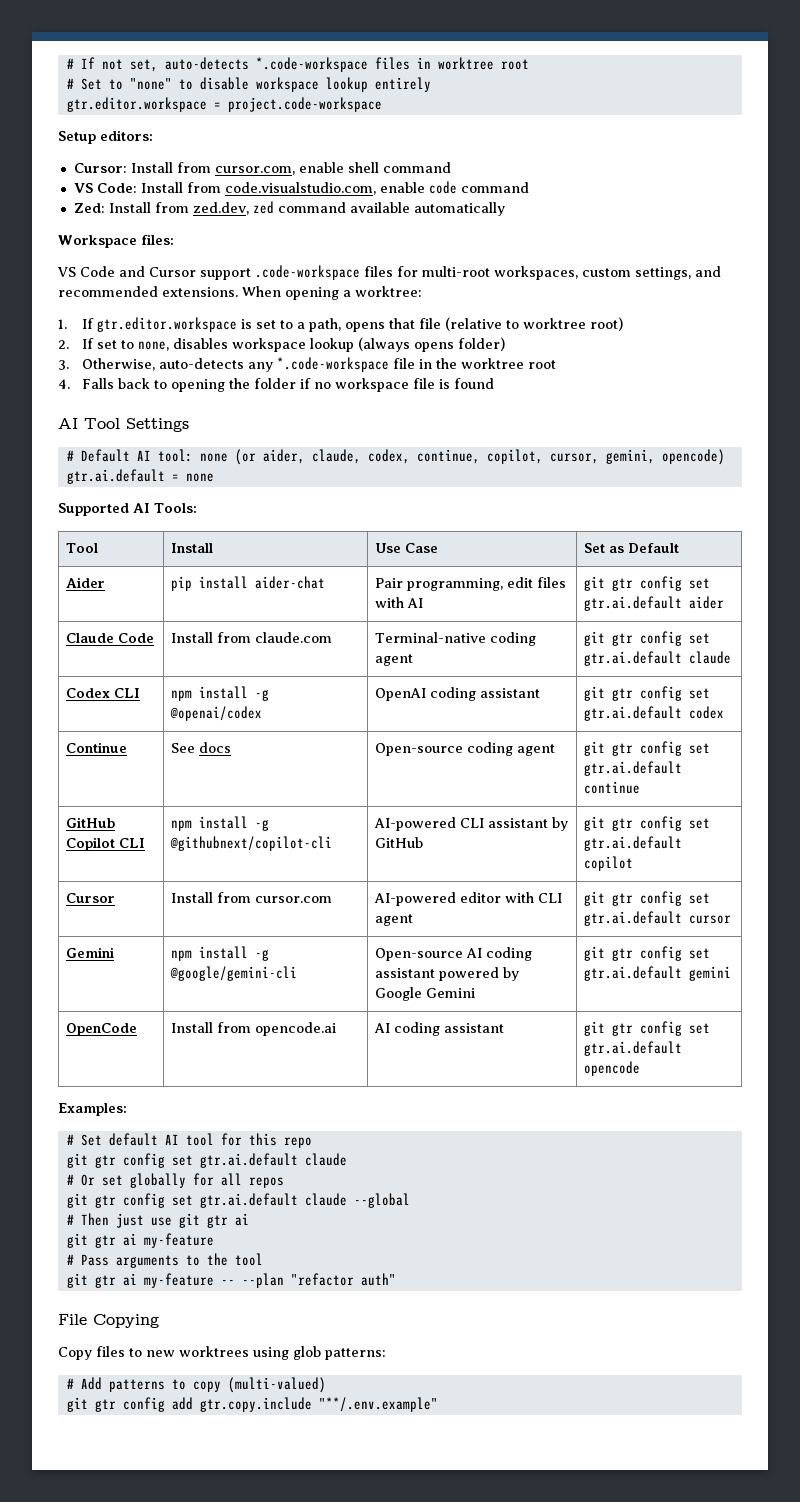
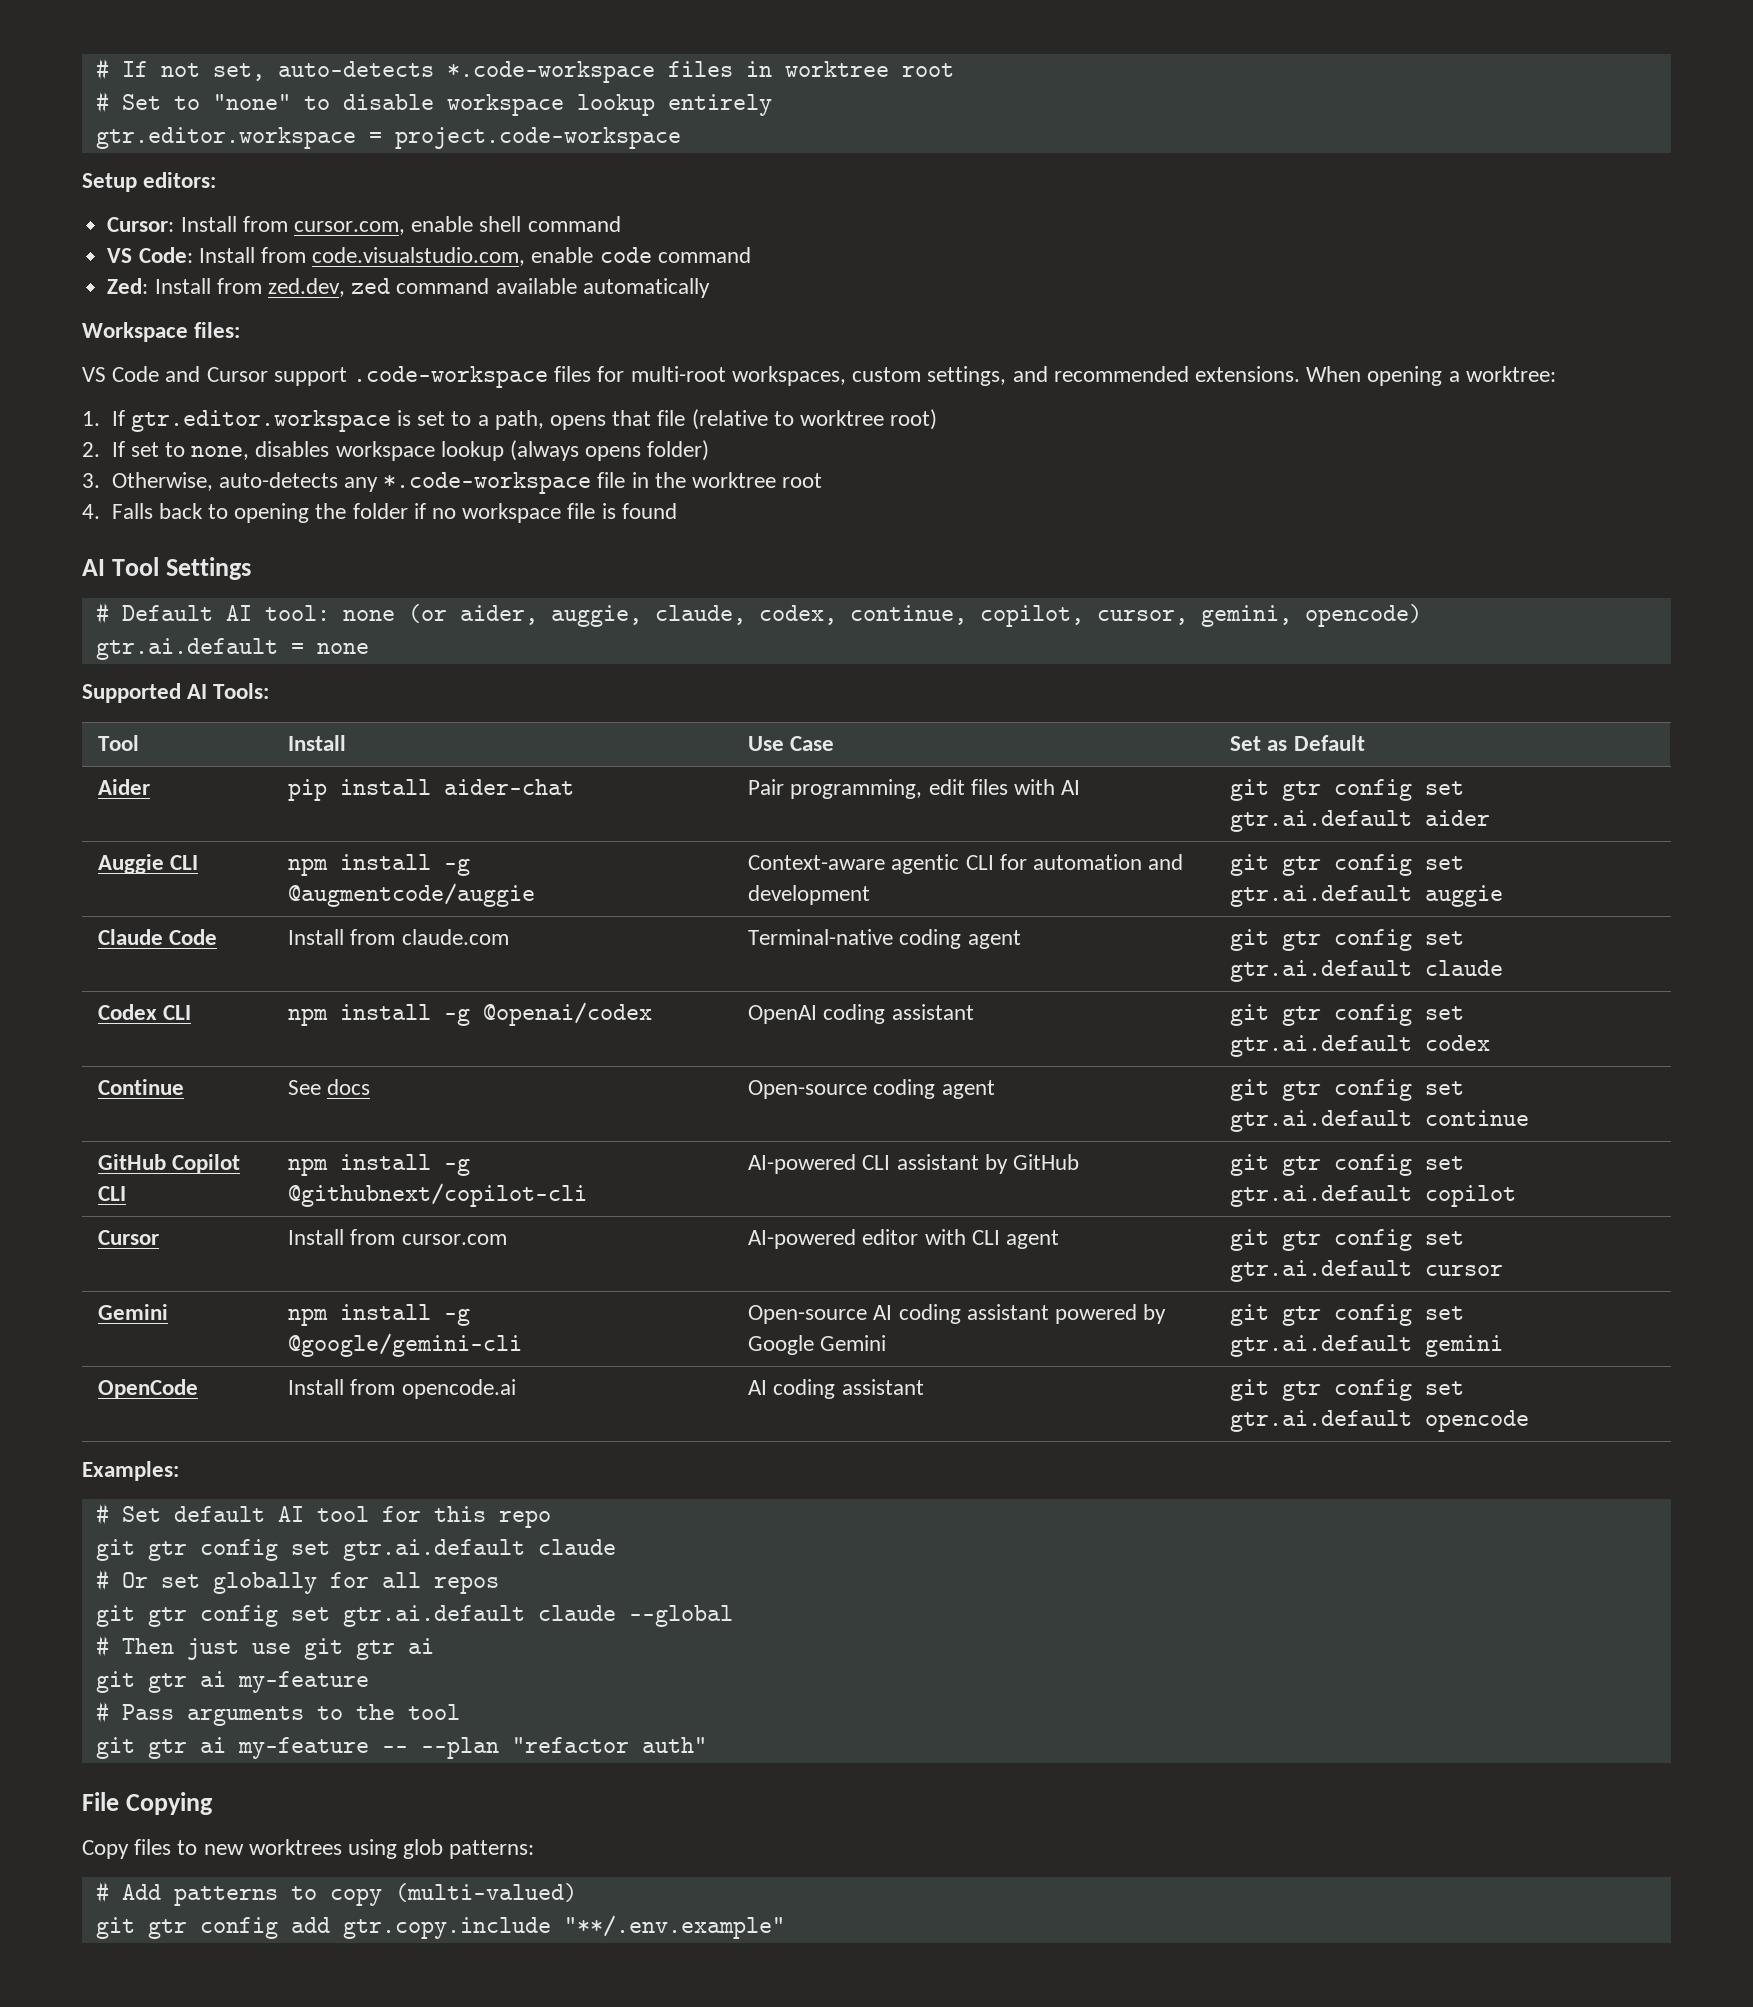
(305, 456) none -> [550,605,642,627] auggie,
(725, 602) none -> [98,854,199,874] [288,854,471,876] [288,883,536,907] [748,854,1184,874] [748,885,871,905] [1230,854,1465,876] [1230,885,1504,907] // Auggie CLI | npm install -g @augmentcode/auggie | Context-aware agentic CLI for automation and development | git gtr config set gtr.ai.default auggie

